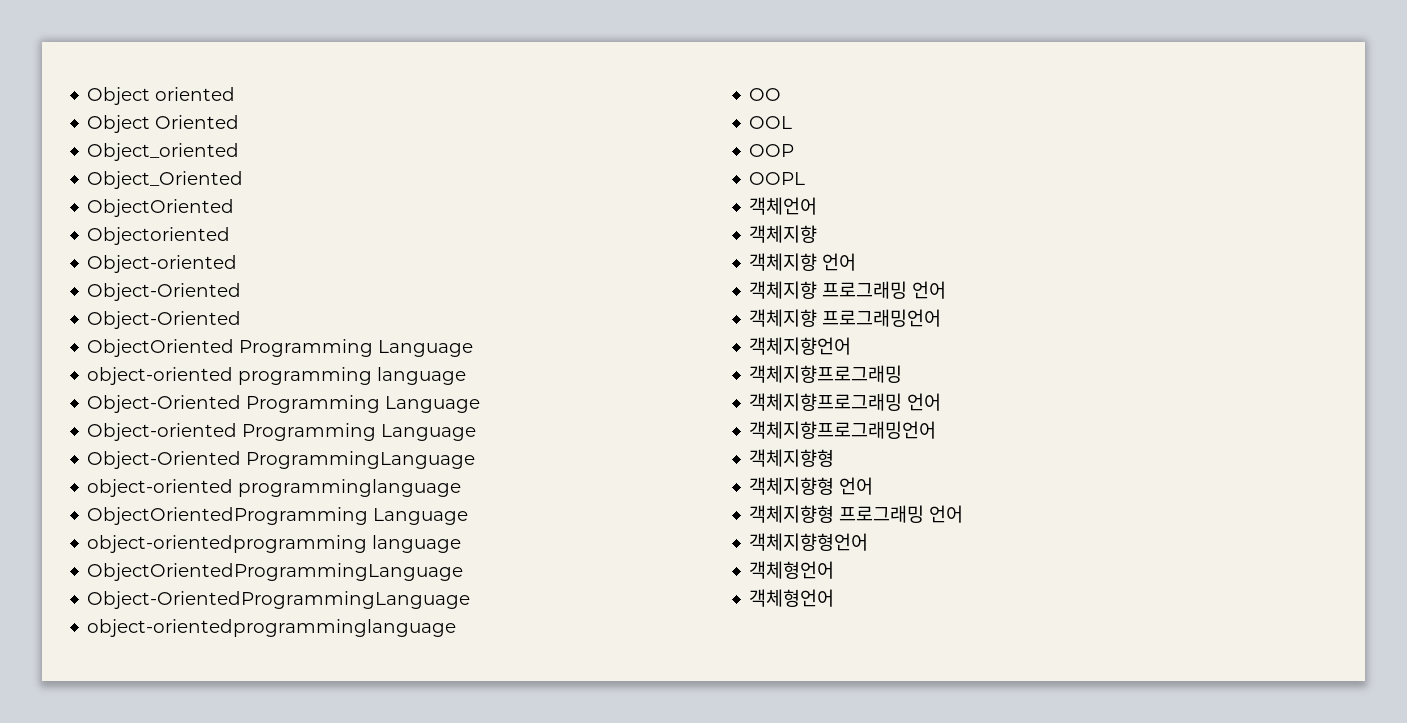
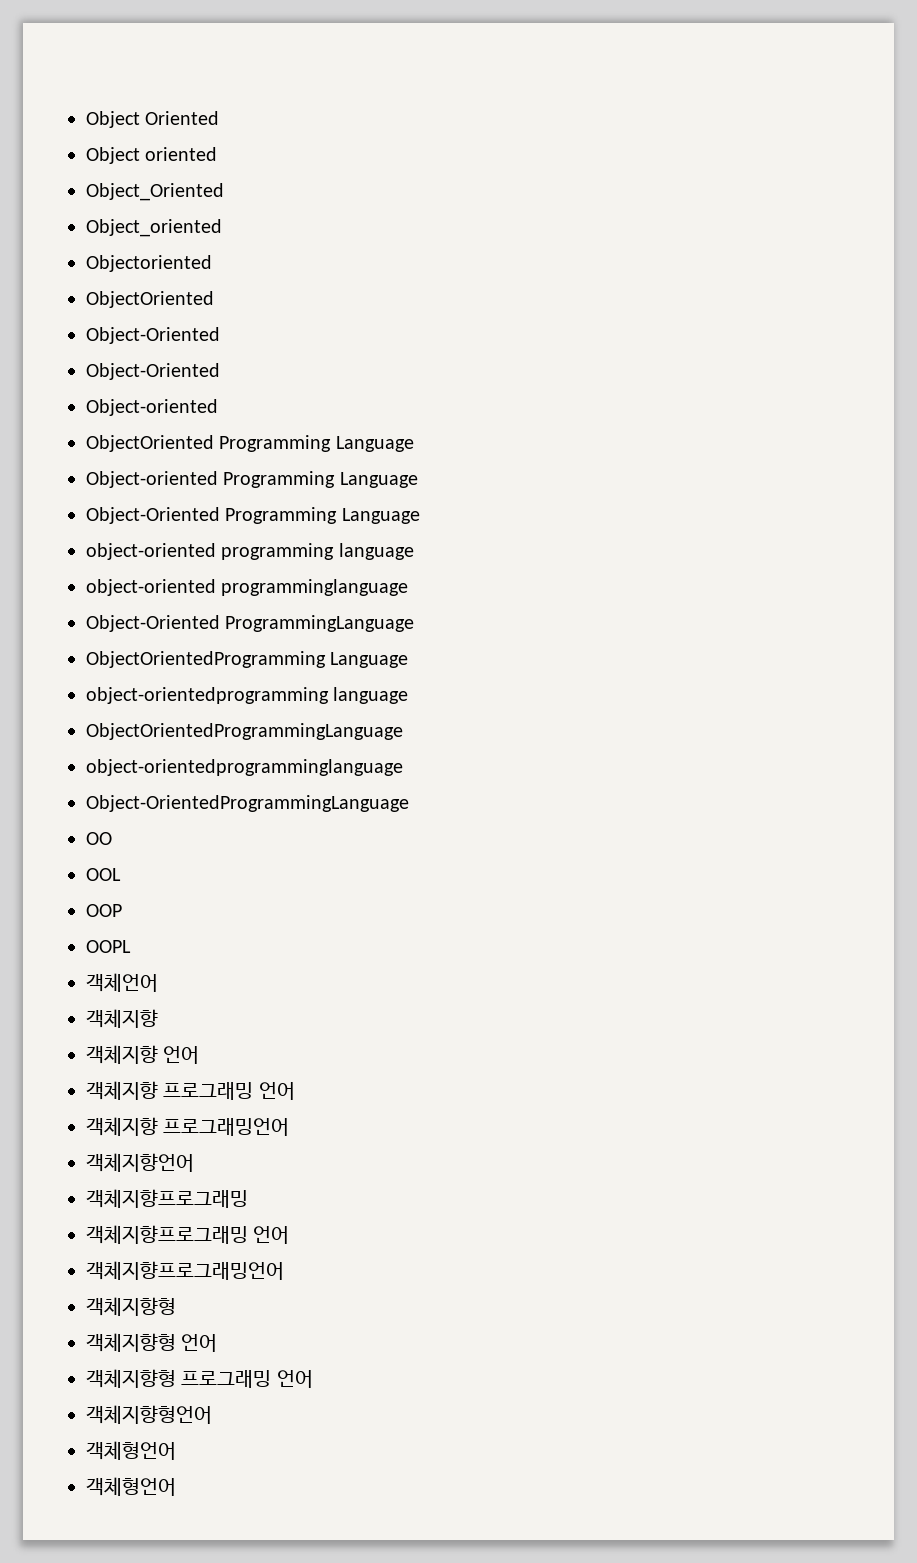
[87,87,151,105] Object -> [86,111,220,128] [86,147,140,164] Object Oriented // Object
[87,115,240,133] Object Oriented -> [86,183,224,201] Object_Oriented
[87,171,244,189] [87,199,235,217] [87,227,231,245] [87,255,238,273] Object_Oriented // ObjectOriented // Objectoriented // Object-oriented -> [86,255,212,272] [86,291,214,308] Objectoriented // ObjectOriented
(242, 320) none -> [86,399,218,416] // Object-oriented
[87,367,467,385] [87,395,481,413] // object-oriented programming language // Object-Oriented Programming Language -> (414, 444) none
[246,451,476,469] ProgrammingLanguage -> [225,507,420,524] [86,543,414,560] Programming Language // object-oriented programming language
(462, 488) none -> [86,615,415,632] // Object-Oriented ProgrammingLanguage
(464, 572) none -> [86,759,403,776] // object-orientedprogramminglanguage
[87,619,457,637] // object-orientedprogramminglanguage -> (409, 803) none

